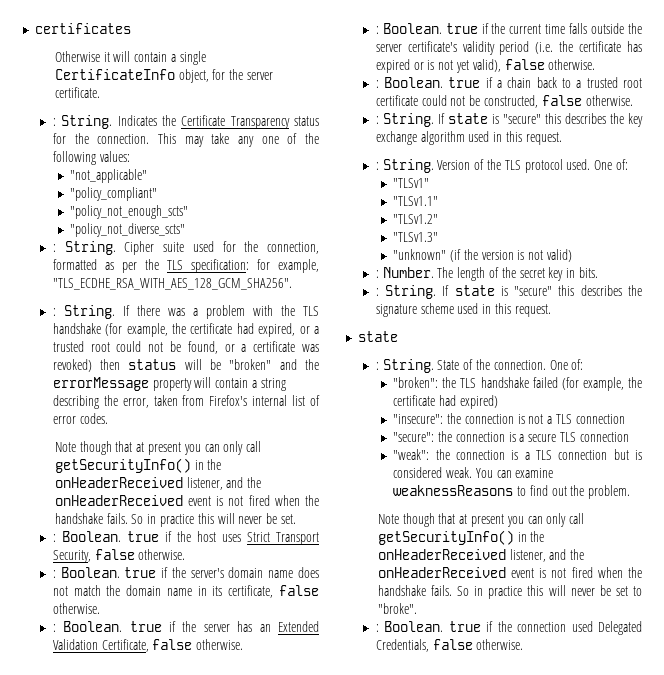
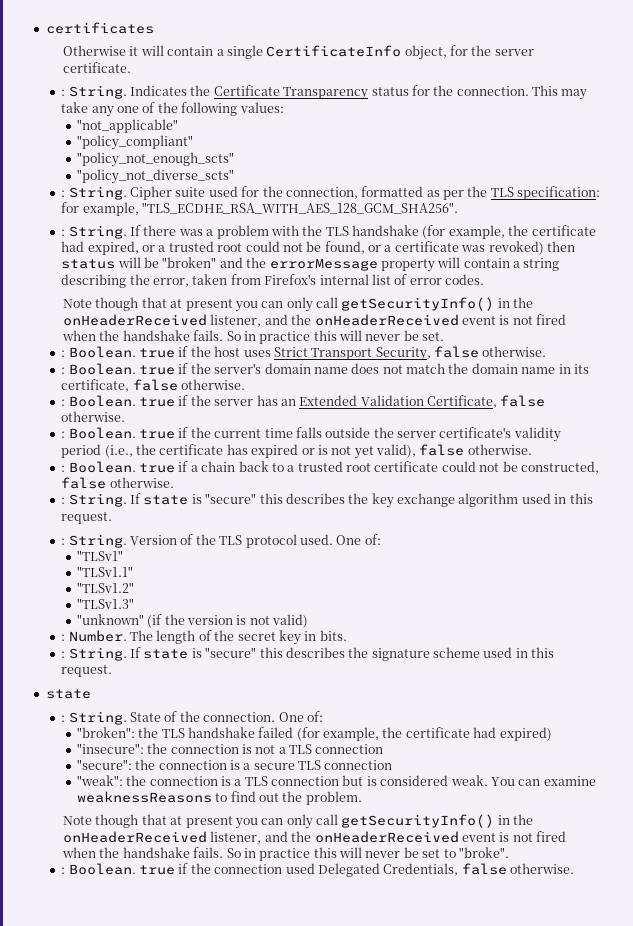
[535,42,554,54] (i.e. -> [104,445,133,458] (i.e.,

